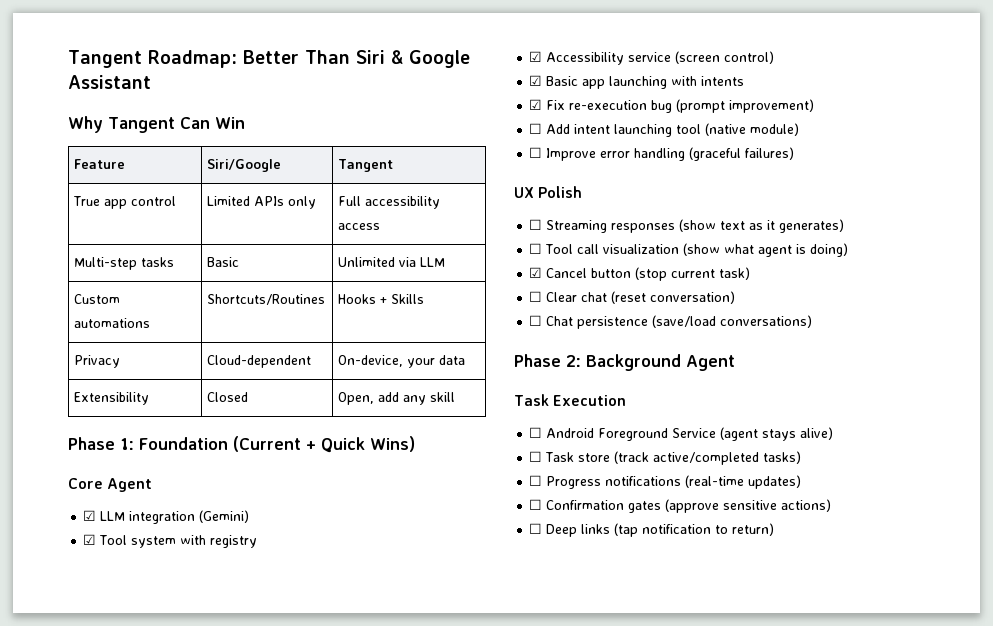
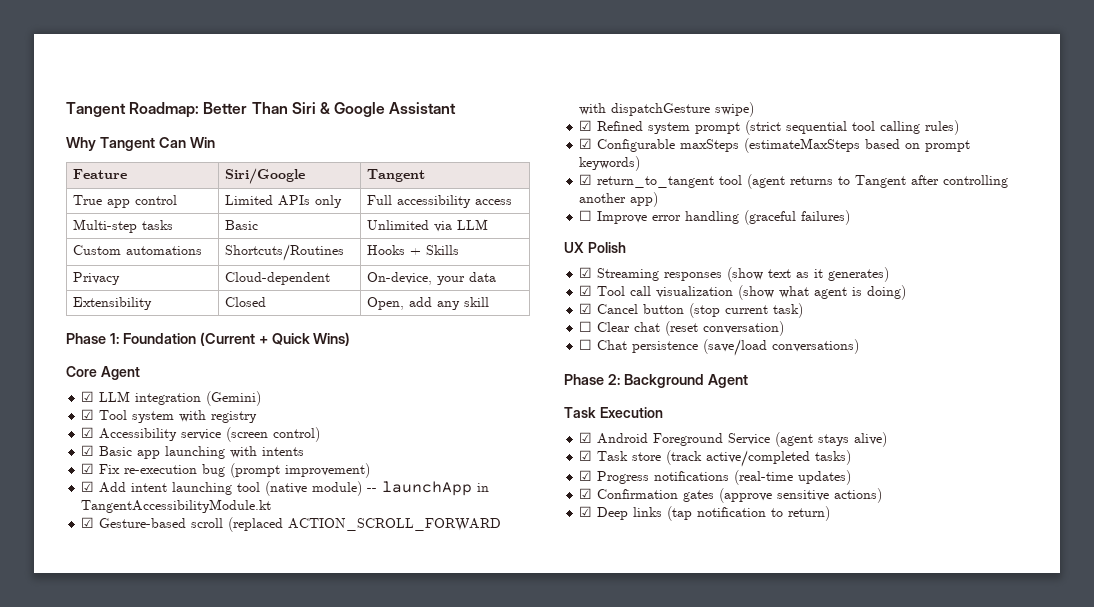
[529,123,543,134] ☐ -> [81,481,95,492] ☑
(800, 129) none -> [367,481,490,496] [81,499,272,513] [81,517,502,532] [579,102,755,117] [579,120,960,135] [579,138,971,153] [579,156,641,171] [579,174,1009,189] [579,192,659,207] -- launchApp in TangentAccessibilityModule.kt // ☑ Gesture-based scroll (replaced ACTION_SCROLL_FORWARD with dispatchGesture swipe) // ☑ Refined system prompt (strict sequential tool calling rules) // ☑ Configurable maxSteps (estimateMaxSteps based on prompt keywords) // ☑ return_to_tangent tool (agent returns to Tangent after controlling another app)
[529,219,543,230] ☐ -> [579,267,593,278] ☑
[529,243,543,254] ☐ -> [579,285,593,296] ☑
[529,427,543,438] ☐ -> [579,432,593,443] ☑
[529,451,543,462] ☐ -> [579,450,593,461] ☑
[529,475,543,486] ☐ -> [579,470,593,481] ☑
[529,499,543,510] ☐ -> [579,488,593,499] ☑
[529,523,543,534] ☐ -> [579,506,593,517] ☑

